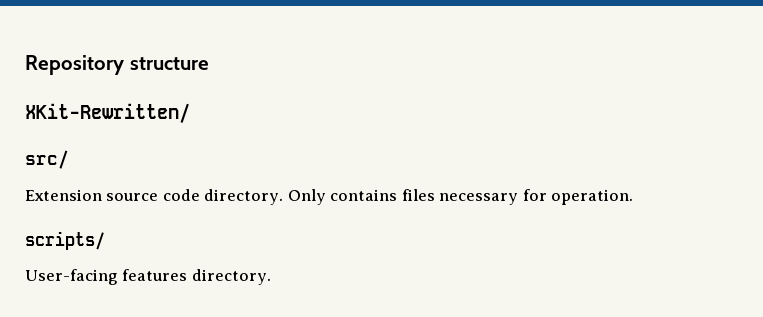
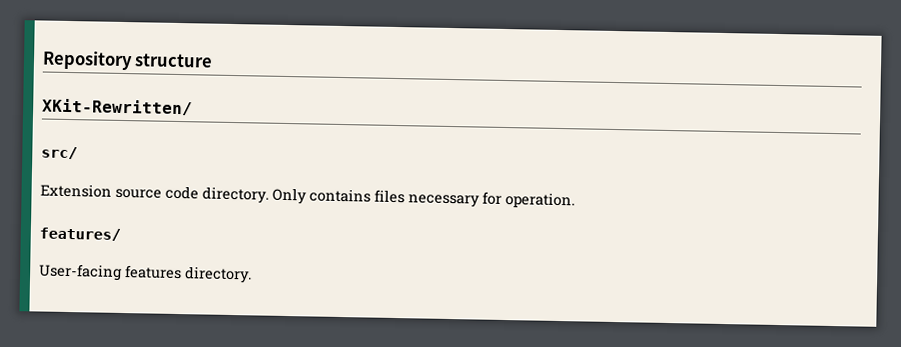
[25,231,105,250] scripts/ -> [39,227,121,241] features/

